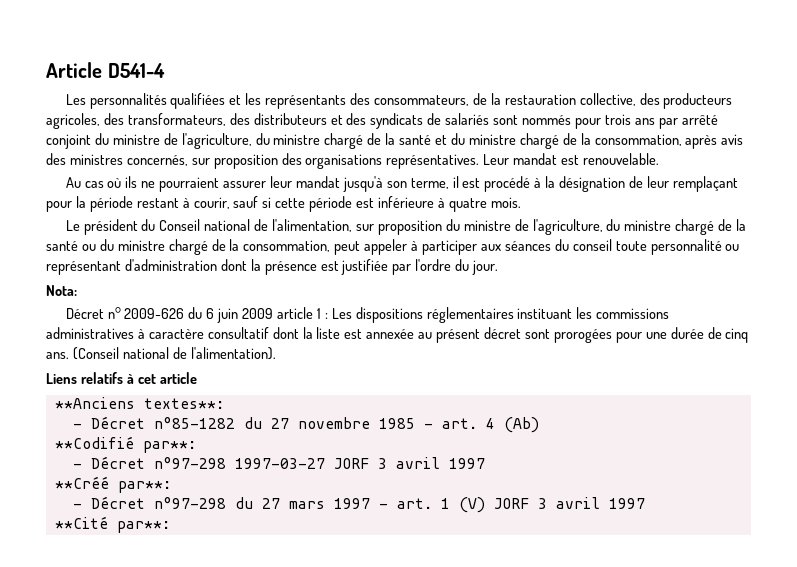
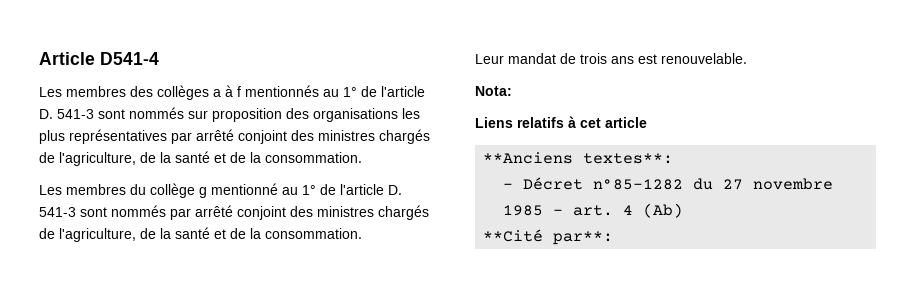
[89,93,733,109] [46,113,718,129] [46,133,744,149] [46,153,660,169] [65,176,738,192] [46,196,521,212] [65,219,747,235] [46,239,740,255] [46,259,499,275] [46,285,77,296] [65,307,670,323] [46,327,749,343] [46,347,276,360] personnalités qualifiées et les représentants des consommateurs, de la restauration collective, des producteurs agricoles, des transformateurs, des distributeurs et des syndicats de salariés sont nommés pour trois ans par arrêté conjoint du ministre de l'agriculture, du ministre chargé de la santé et du ministre chargé de la consommation, après avis des ministres concernés, sur proposition des organisations représentatives. Leur mandat est renouvelable. // Au cas où ils ne pourraient assurer leur mandat jusqu'à son terme, il est procédé à la désignation de leur remplaçant pour la période restant à courir, sauf si cette période est inférieure à quatre mois. // Le président du Conseil national de l'alimentation, sur proposition du ministre de l'agriculture, du ministre chargé de la santé ou du ministre chargé de la consommation, peut appeler à participer aux séances du conseil toute personnalité ou représentant d'administration dont la présence est justifiée par l'ordre du jour. // Nota: // Décret n° 2009-626 du 6 juin 2009 article 1 : Les dispositions réglementaires instituant les commissions administratives à caractère consultatif dont la liste est annexée au présent décret sont prorogées pour une durée de cinq ans. (Conseil national de l'alimentation). -> [66,85,425,100] [39,107,420,122] [39,129,430,144] [39,151,362,166] [39,183,402,198] [39,205,429,220] [39,227,362,242] [475,53,747,64] [475,86,512,96] membres des collèges a à f mentionnés au 1° de l'article D. 541-3 sont nommés sur proposition des organisations les plus représentatives par arrêté conjoint des ministres chargés de l'agriculture, de la santé et de la consommation. // Les membres du collège g mentionné au 1° de l'article D. 541-3 sont nommés par arrêté conjoint des ministres chargés de l'agriculture, de la santé et de la consommation. // Leur mandat de trois ans est renouvelable. // Nota:
[54,436,196,453] [72,456,485,469] [54,476,171,493] [72,496,645,513] // **Codifié par**: // - Décret n°97-298 1997-03-27 JORF 3 avril 1997 // **Créé par**: // - Décret n°97-298 du 27 mars 1997 - art. 1 (V) JORF 3 avril 1997 -> (684, 210) none

